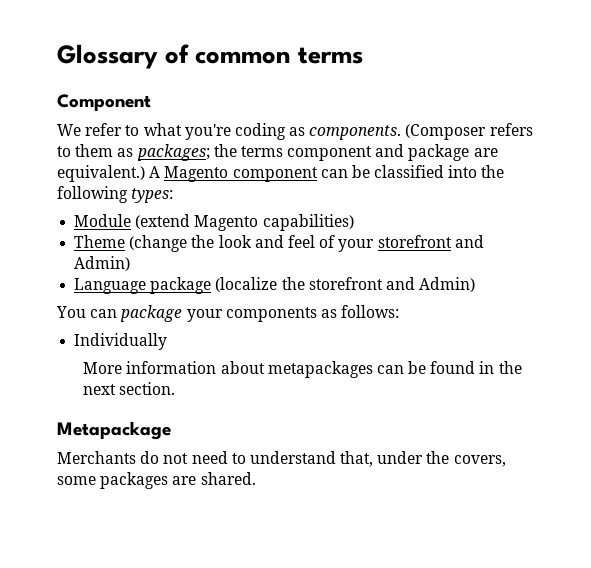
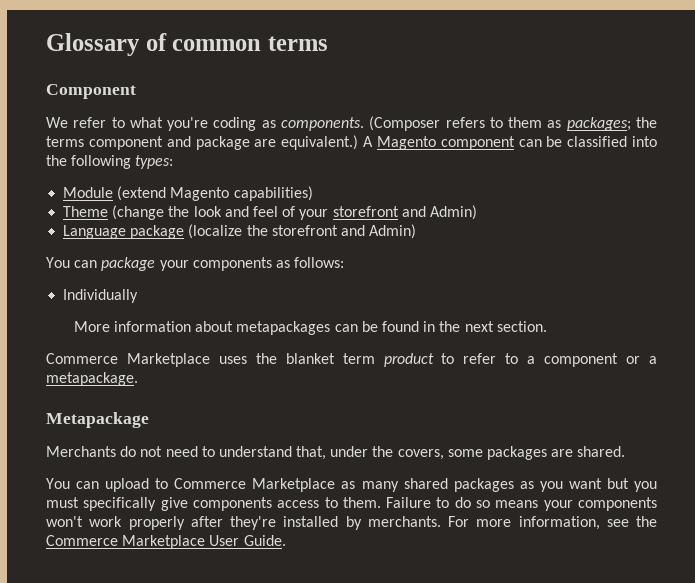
(176, 388) none -> [46,353,657,367] [46,372,138,386] // Commerce Marketplace uses the blanket term product to refer to a component or a metapackage.
(256, 478) none -> [46,478,657,492] [46,497,658,511] [46,516,657,530] [46,535,286,549] // You can upload to Commerce Marketplace as many shared packages as you want but you must specifically give components access to them. Failure to do so means your components won't work properly after they're installed by merchants. For more information, see the Commerce Marketplace User Guide.

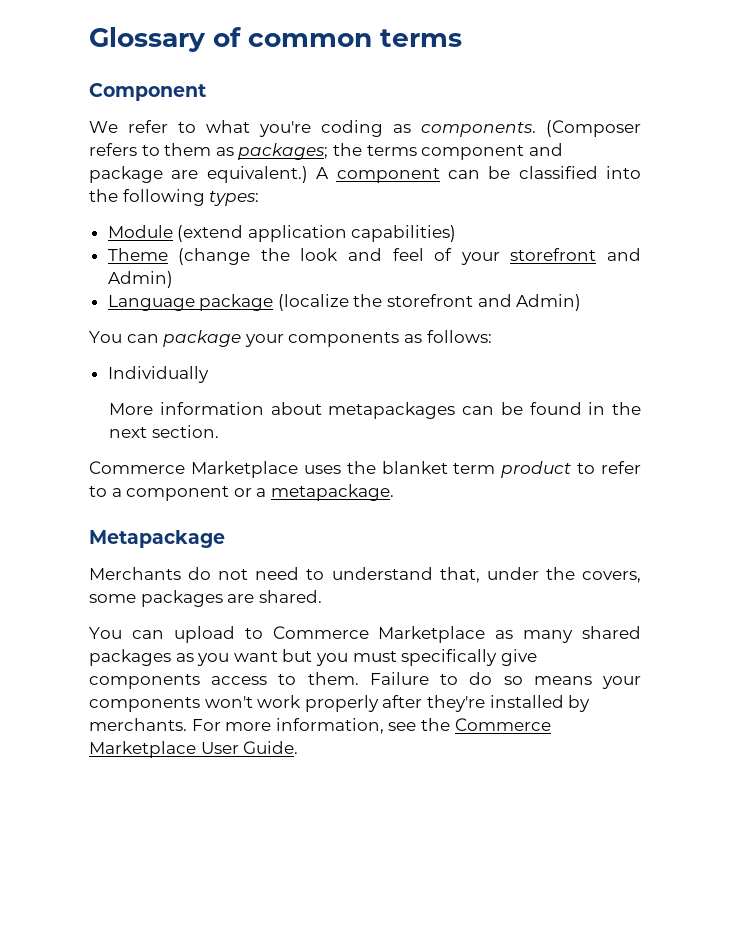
[376,136,436,150] Magento -> (330, 173) none
[170,187,230,201] Magento -> [247,225,347,242] application

